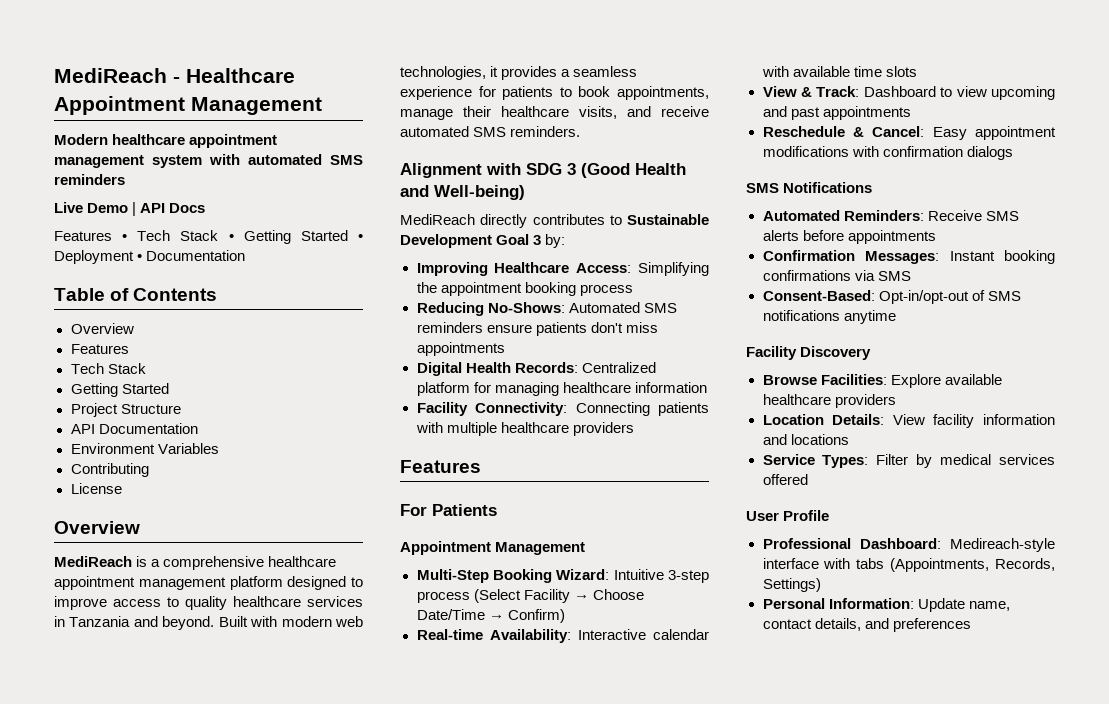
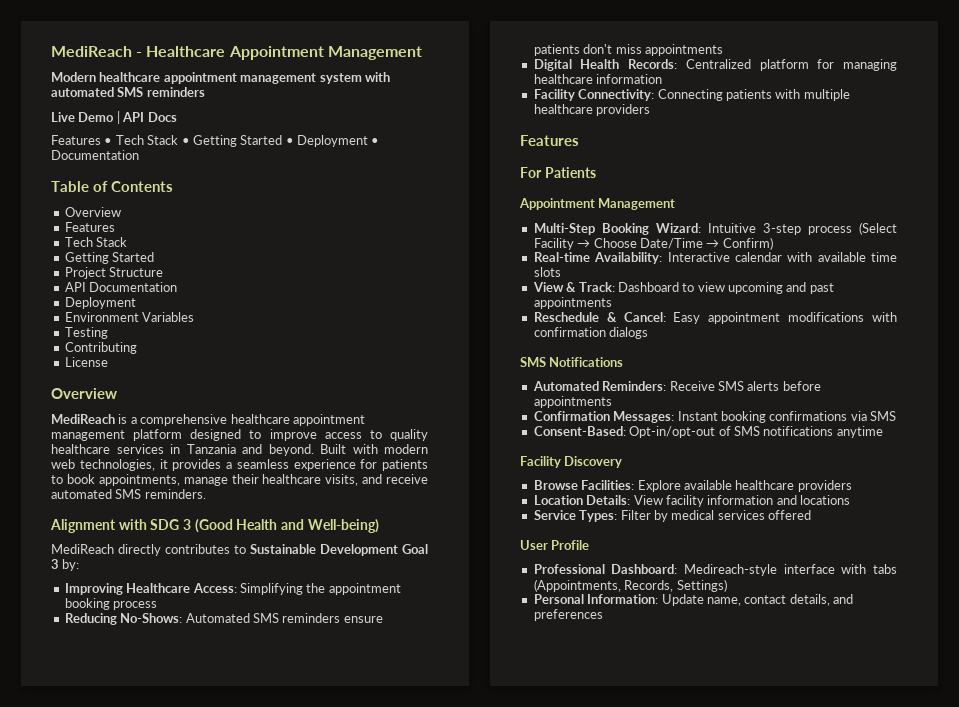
(198, 428) none -> [64,297,136,309] // Deployment
(219, 448) none -> [64,327,108,339] // Testing

